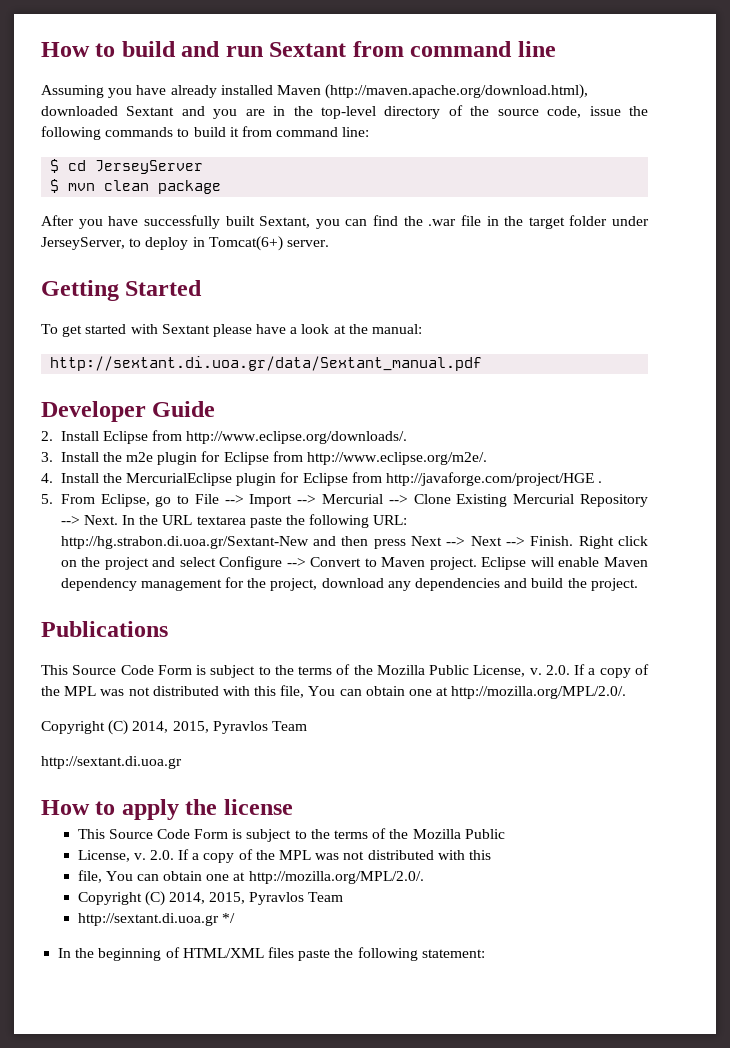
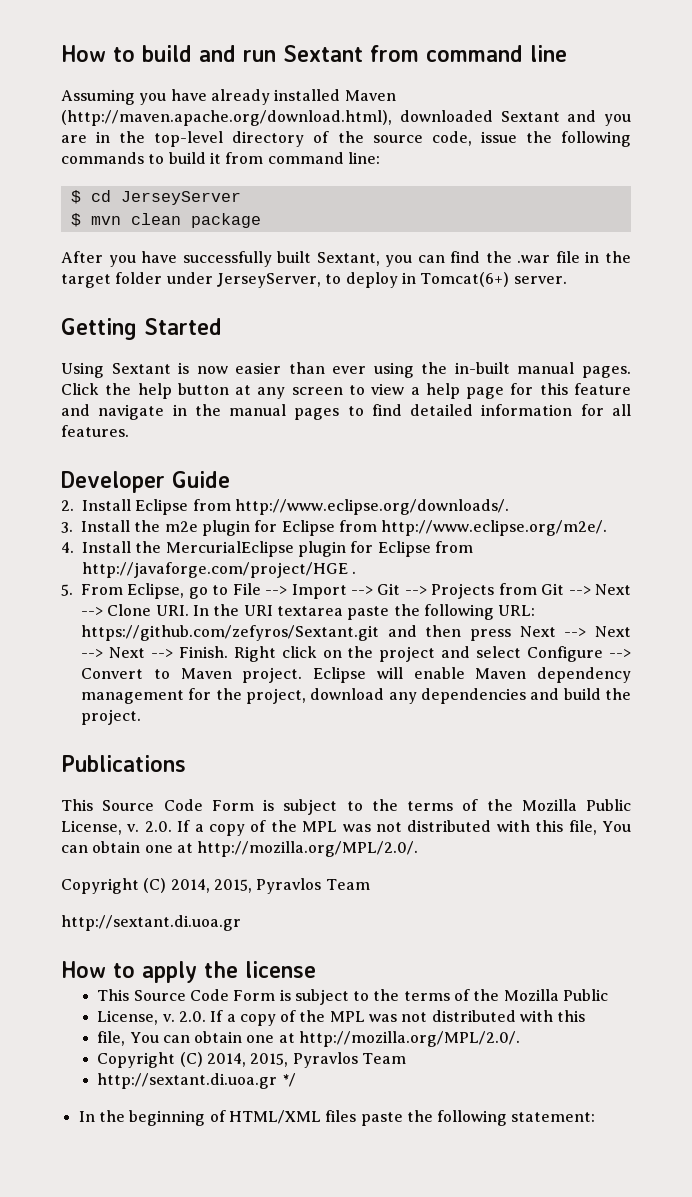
[41,324,423,337] [50,356,483,371] To get started with Sextant please have a look at the manual: // http://sextant.di.uoa.gr/data/Sextant_manual.pdf -> [61,362,631,378] [61,383,631,399] [61,404,631,420] [61,425,129,437] Using Sextant is now easier than ever using the in-built manual pages. Click the help button at any screen to view a help page for this feature and navigate in the manual pages to find detailed information for all features.
[322,494,649,507] [60,515,193,525] Mercurial --> Clone Existing Mercurial Repository --> Next. In the URL -> [377,583,632,599] [81,604,273,616] Git --> Projects from Git --> Next --> Clone URI. In the URI
[60,536,309,549] http://hg.strabon.di.uoa.gr/Sextant-New -> [81,625,379,641] https://github.com/zefyros/Sextant.git
(526, 541) none -> [108,647,173,658] Next -->

